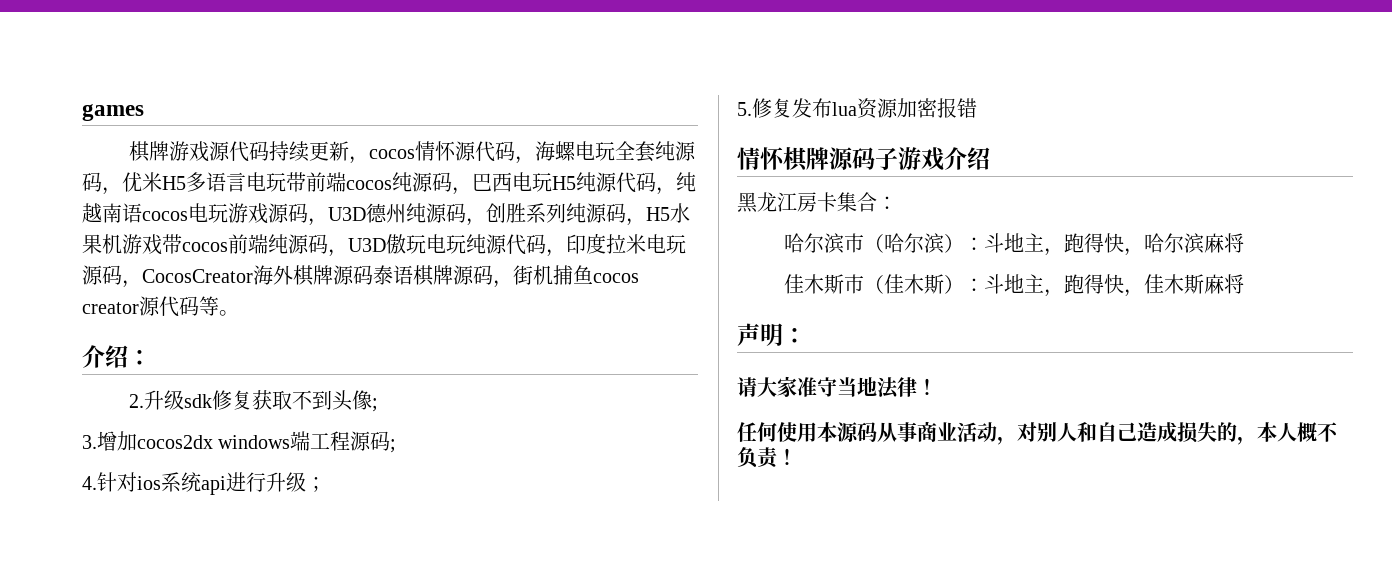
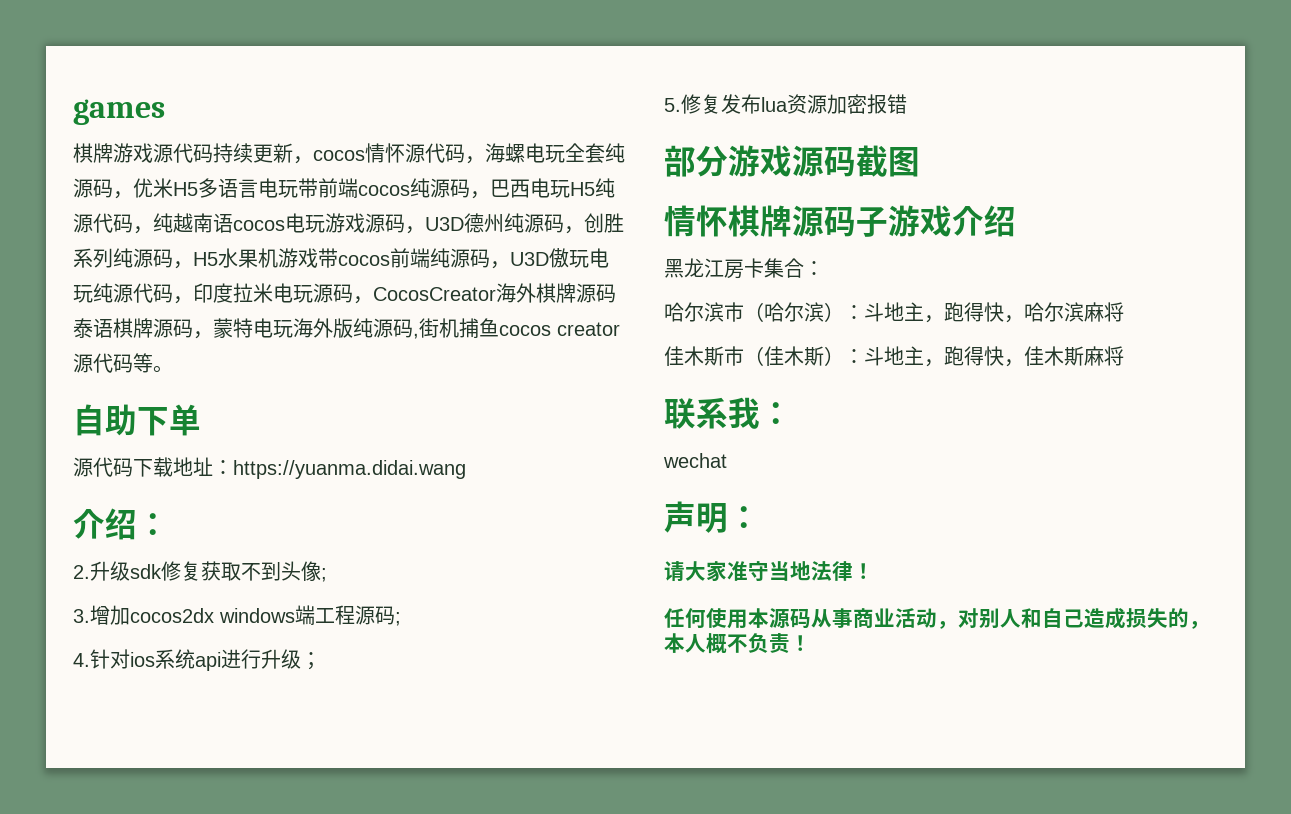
(513, 284) none -> [213,318,419,339] 蒙特电玩海外版纯源码,
(239, 313) none -> [73,404,201,436] [73,457,466,479] // 自助下单 // 源代码下载地址：https://yuanma.didai.wang
(977, 108) none -> [664,145,920,177] // 部分游戏源码截图
(1245, 284) none -> [664,397,792,429] [663,453,727,468] // 联系我： // wechat

